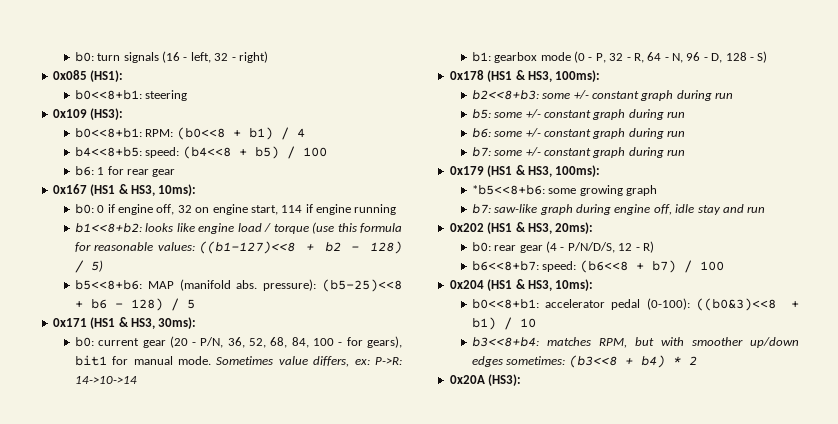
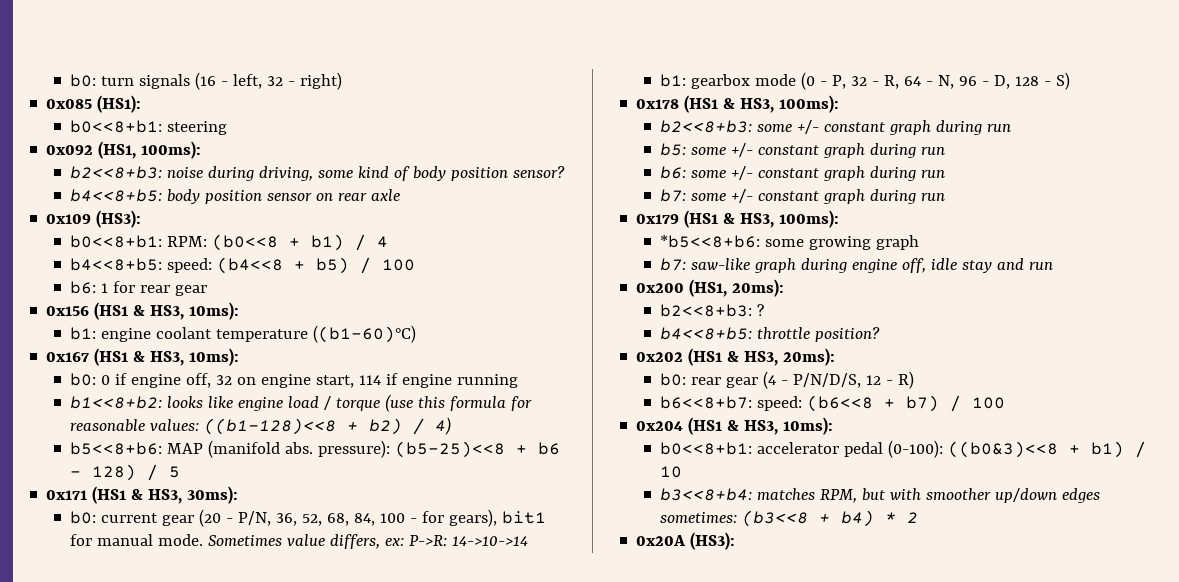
(188, 95) none -> [46,141,202,159] [70,166,566,181] [70,189,401,204] // 0x092 (HS1, 100ms): // b2<<8+b3: noise during driving, some kind of body position sensor? // b4<<8+b5: body position sensor on rear axle
(176, 173) none -> [46,302,240,320] [70,325,417,343] // 0x156 (HS1 & HS3, 10ms): // b1: engine coolant temperature ((b1-60)°C)
[199,241,403,254] [74,260,103,273] ((b1-127)<<8 + b2 - 128) / 5) -> [204,417,452,435] ((b1-128)<<8 + b2) / 4)
(766, 209) none -> [636,279,785,297] [660,304,765,317] [660,327,881,342] // 0x200 (HS1, 20ms): // b2<<8+b3: ? // b4<<8+b5: throttle position?

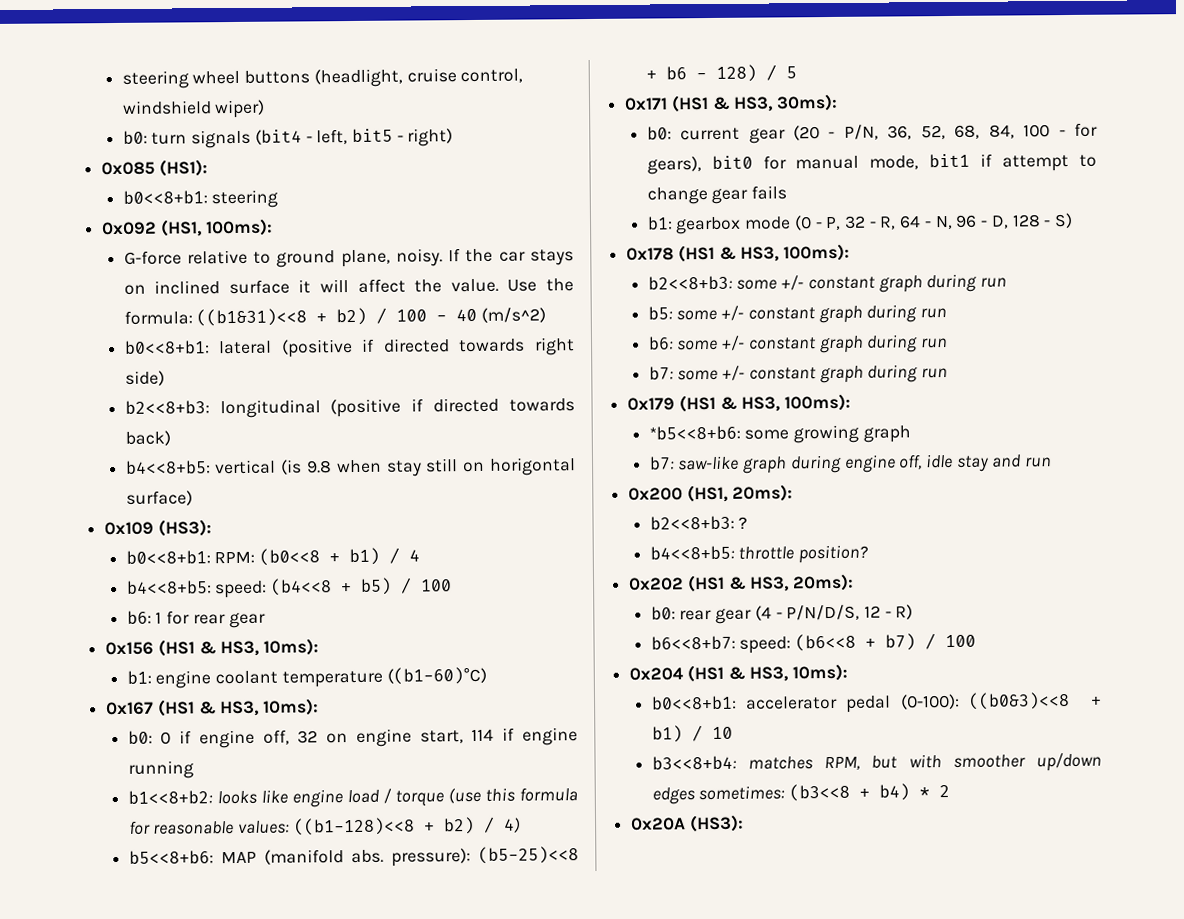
(70, 80) none -> [121,68,524,89] [121,99,266,119] steering wheel buttons (headlight, cruise control, windshield wiper) //
[195,72,217,90] (16 -> [254,129,302,145] (bit4
[267,76,284,86] 32 -> [352,128,394,142] bit5
[70,166,566,181] [70,189,401,204] b2<<8+b3: noise during driving, some kind of body position sensor? // b4<<8+b5: body position sensor on rear axle -> [123,248,575,268] [123,278,574,295] [123,307,547,327] [123,337,575,358] [124,370,165,386] [124,397,575,419] [124,430,171,446] [124,457,576,477] [125,490,193,506] G-force relative to ground plane, noisy. If the car stays on inclined surface it will affect the value. Use the formula: ((b1&31)<<8 + b2) / 100 - 40 (m/s^2) // b0<<8+b1: lateral (positive if directed towards right side) // b2<<8+b3: longitudinal (positive if directed towards back) // b4<<8+b5: vertical (is 9.8 when stay still on horigontal surface)
[502,511,547,524] bit1 -> [711,155,753,169] bit0
[158,534,529,549] mode. Sometimes value differs, ex: P->R: 14->10->14 -> [869,153,1097,172] [646,185,788,205] mode, bit1 if attempt to change gear fails

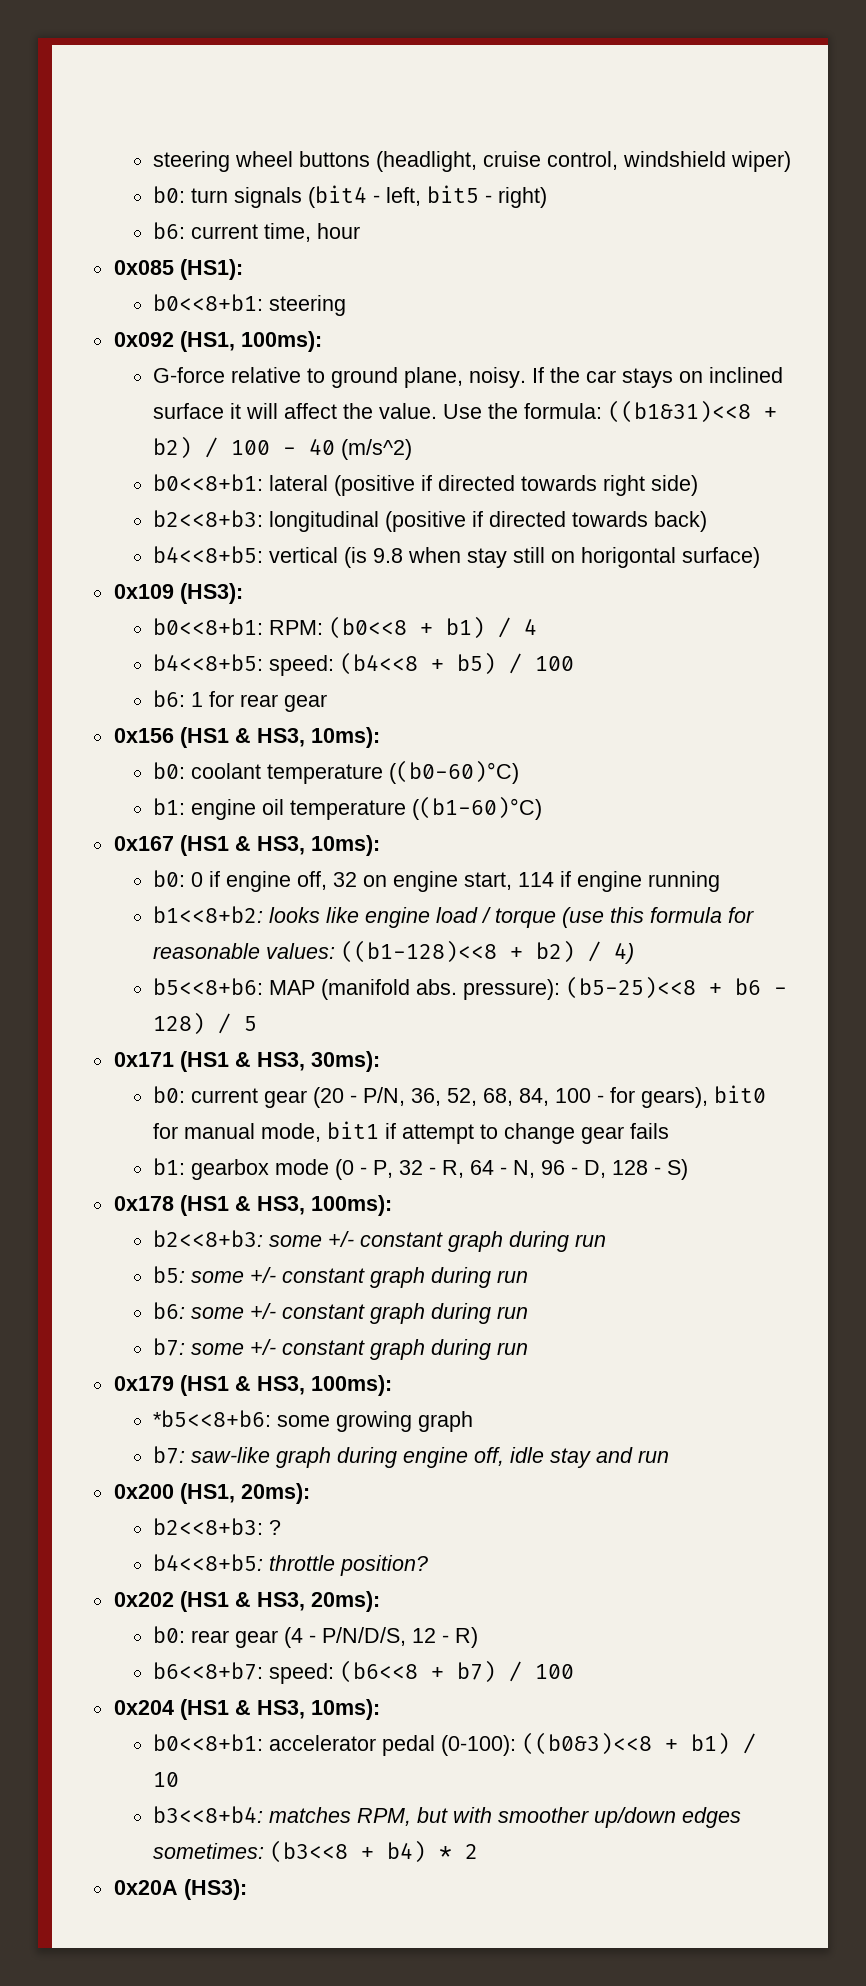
(454, 137) none -> [153,222,361,242] // b6: current time, hour
(320, 647) none -> [153,760,520,784] // b0: coolant temperature ((b0-60)°C)
[215,670,279,685] coolant -> [262,799,285,815] oil

